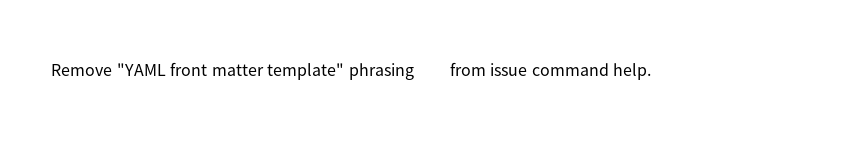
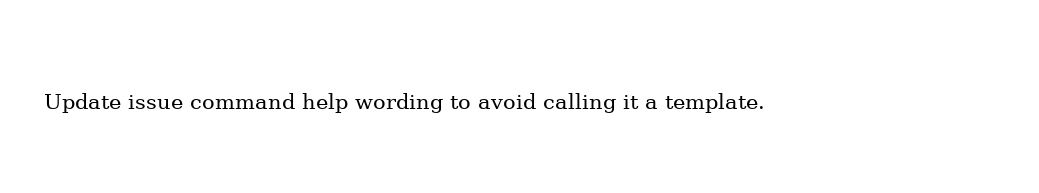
[51,62,651,80] Remove "YAML front matter template" phrasing from issue command help. -> [44,93,765,113] Update issue command help wording to avoid calling it a template.

